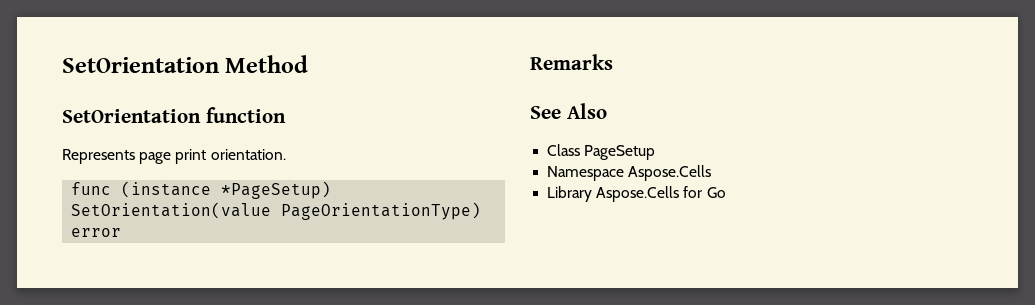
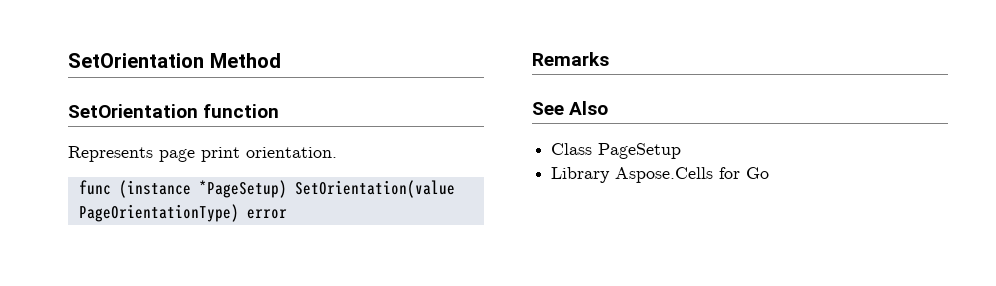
[547,165,712,181] // Namespace Aspose.Cells -> (682, 151) none

